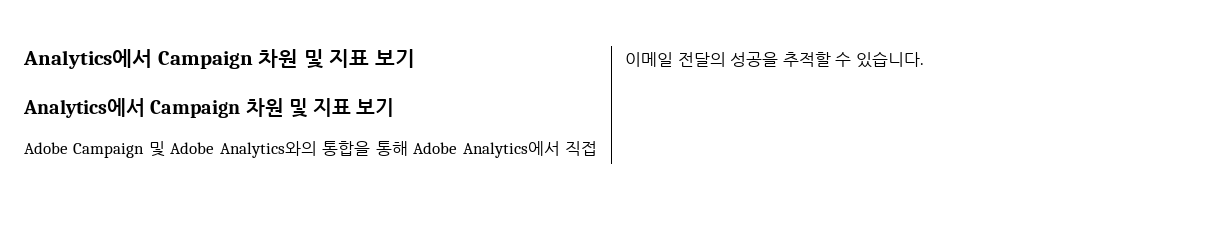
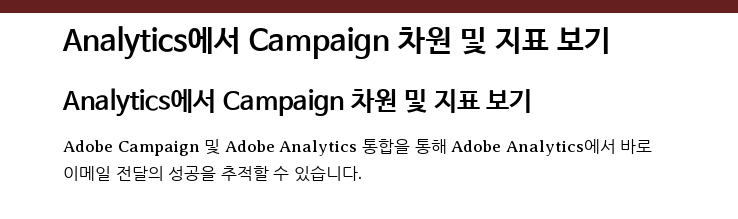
[219,141,317,158] Analytics와의 -> [279,140,358,156] Analytics
[565,141,597,156] 직접 -> [620,139,653,154] 바로

